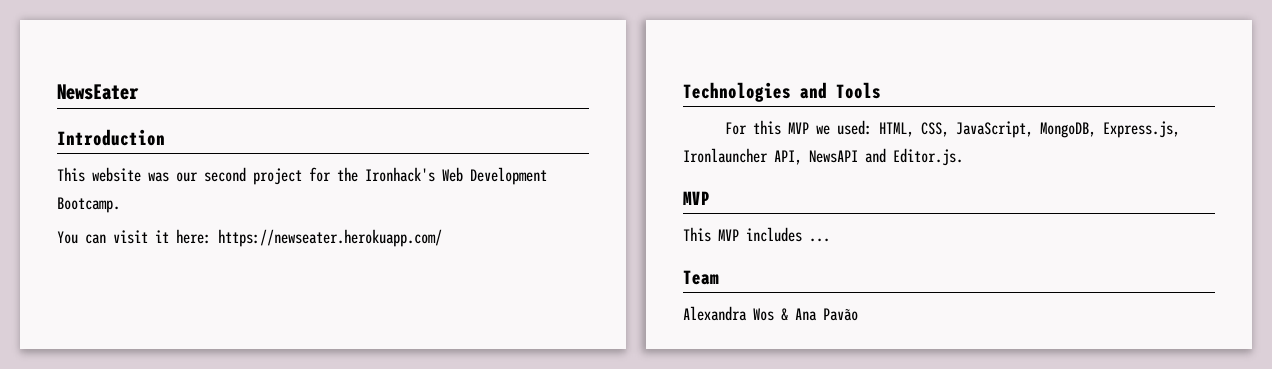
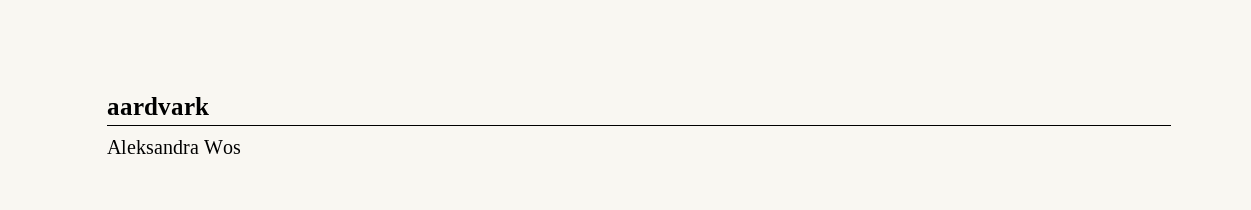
[57,84,139,100] [57,129,165,146] [57,167,547,185] [57,197,120,213] [57,229,442,247] [683,82,881,102] [725,120,1181,138] [683,148,963,166] [683,191,710,205] [683,227,830,242] [683,270,719,285] [683,306,858,321] NewsEater // Introduction // This website was our second project for the Ironhack's Web Development Bootcamp. // You can visit it here: https://newseater.herokuapp.com/ // Technologies and Tools // For this MVP we used: HTML, CSS, JavaScript, MongoDB, Express.js, Ironlauncher API, NewsAPI and Editor.js. // MVP // This MVP includes ... // Team // Alexandra Wos & Ana Pavão -> [107,97,209,115] [107,140,242,154] aardvark // Aleksandra Wos

